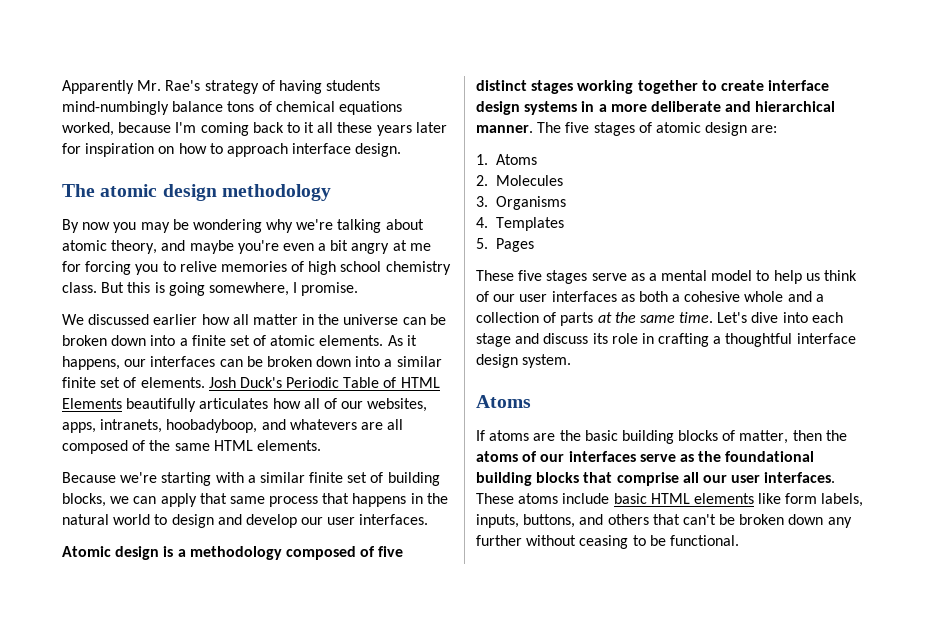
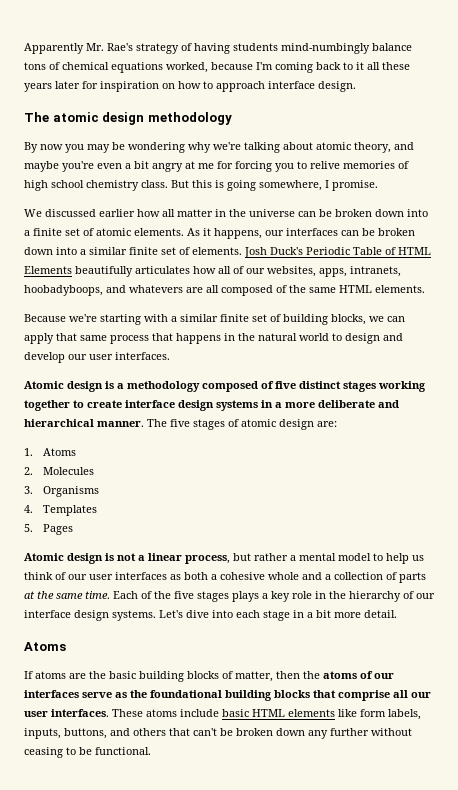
[166,419,258,433] hoobadyboop, -> [24,285,103,296] hoobadyboops,
[476,270,645,284] These five stages serve as -> [24,553,288,564] Atomic design is not a linear process, but rather
(714, 317) none -> [113,591,435,602] [24,610,156,621] Each of the five stages plays a key role in the hierarchy of our interface design systems.
[515,333,856,347] [476,354,572,368] and discuss its role in crafting a thoughtful interface design system. -> [293,610,397,618] in a bit more detail.

